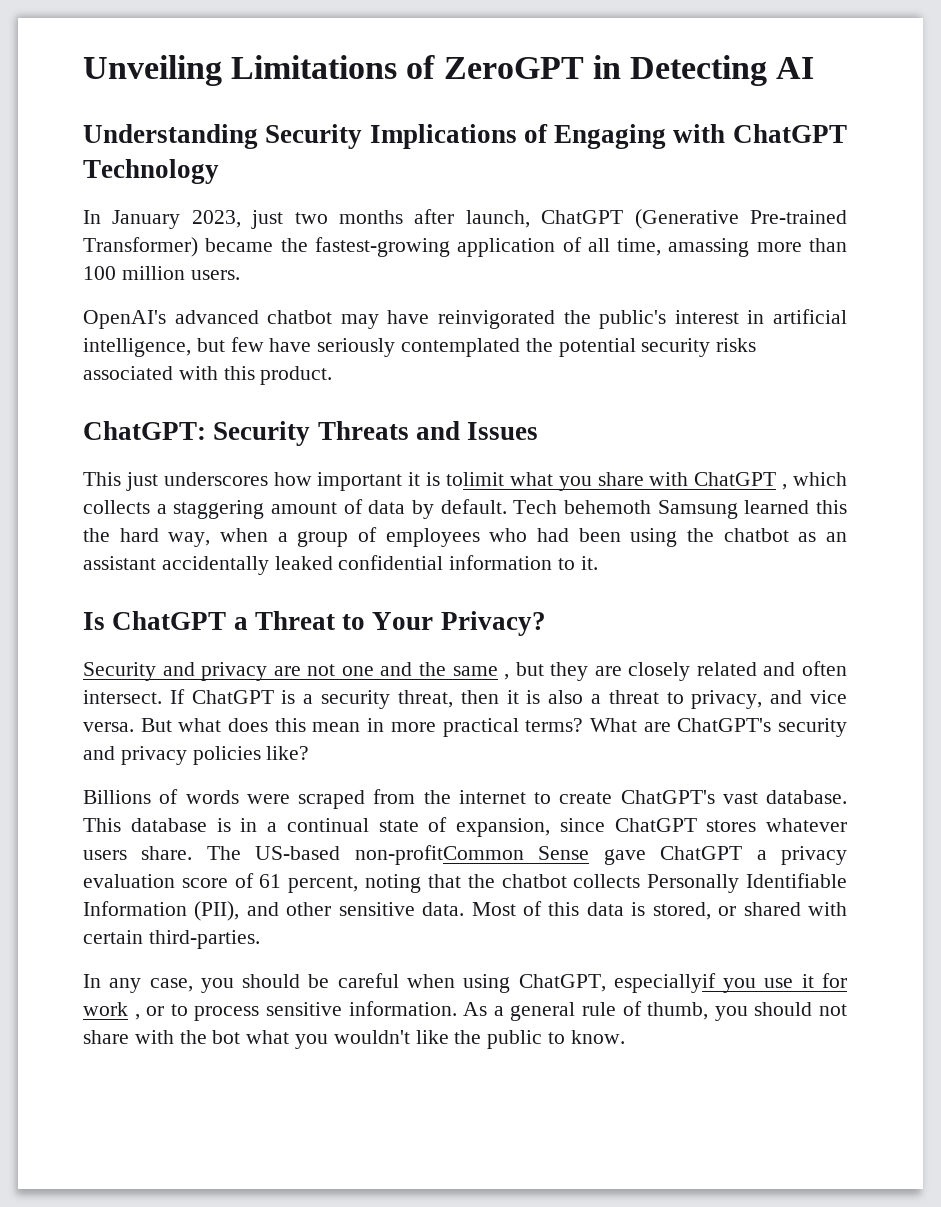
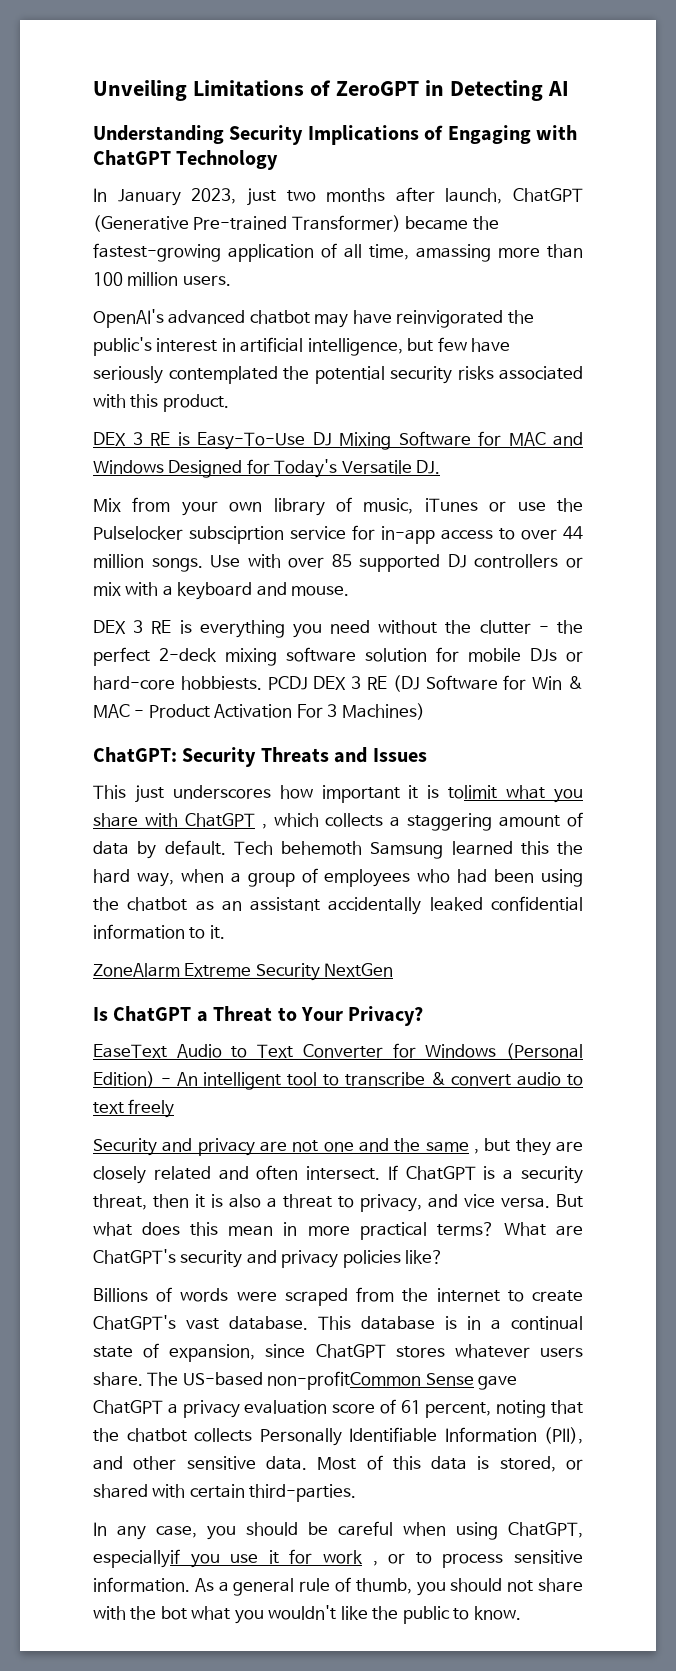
(333, 375) none -> [93,431,584,450] [93,459,441,478] [93,497,584,516] [93,525,583,544] [93,554,583,572] [93,582,350,600] [93,620,583,638] [93,647,583,666] [93,675,584,692] [93,703,425,720] // DEX 3 RE is Easy-To-Use DJ Mixing Software for MAC and Windows Designed for Today's Versatile DJ. // Mix from your own library of music, iTunes or use the Pulselocker subsciprtion service for in-app access to over 44 million songs. Use with over 85 supported DJ controllers or mix with a keyboard and mouse. // DEX 3 RE is everything you need without the clutter - the perfect 2-deck mixing software solution for mobile DJs or hard-core hobbiests. PCDJ DEX 3 RE (DJ Software for Win & MAC - Product Activation For 3 Machines)
(598, 563) none -> [93,963,394,981] // ZoneAlarm Extreme Security NextGen
(546, 623) none -> [93,1043,583,1060] [93,1071,583,1090] [93,1099,175,1118] // EaseText Audio to Text Converter for Windows (Personal Edition) - An intelligent tool to transcribe & convert audio to text freely

